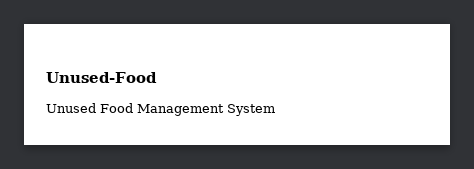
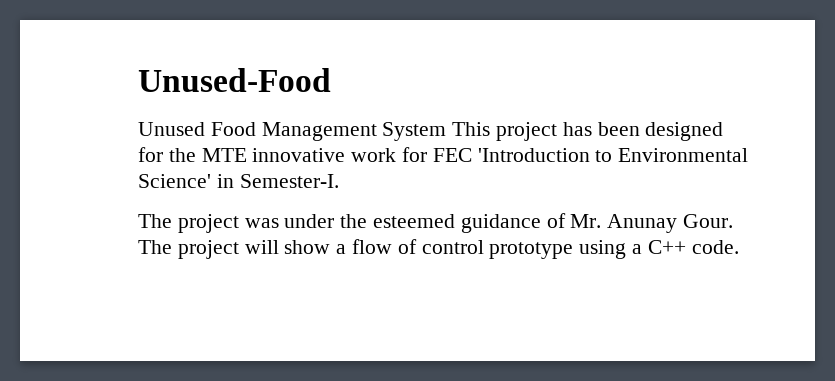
(275, 110) none -> [452,122,724,141] [138,147,749,162] [138,174,339,188] [138,213,734,233] [138,239,739,259] This project has been designed for the MTE innovative work for FEC 'Introduction to Environmental Science' in Semester-I. // The project was under the esteemed guidance of Mr. Anunay Gour. The project will show a flow of control prototype using a C++ code.

